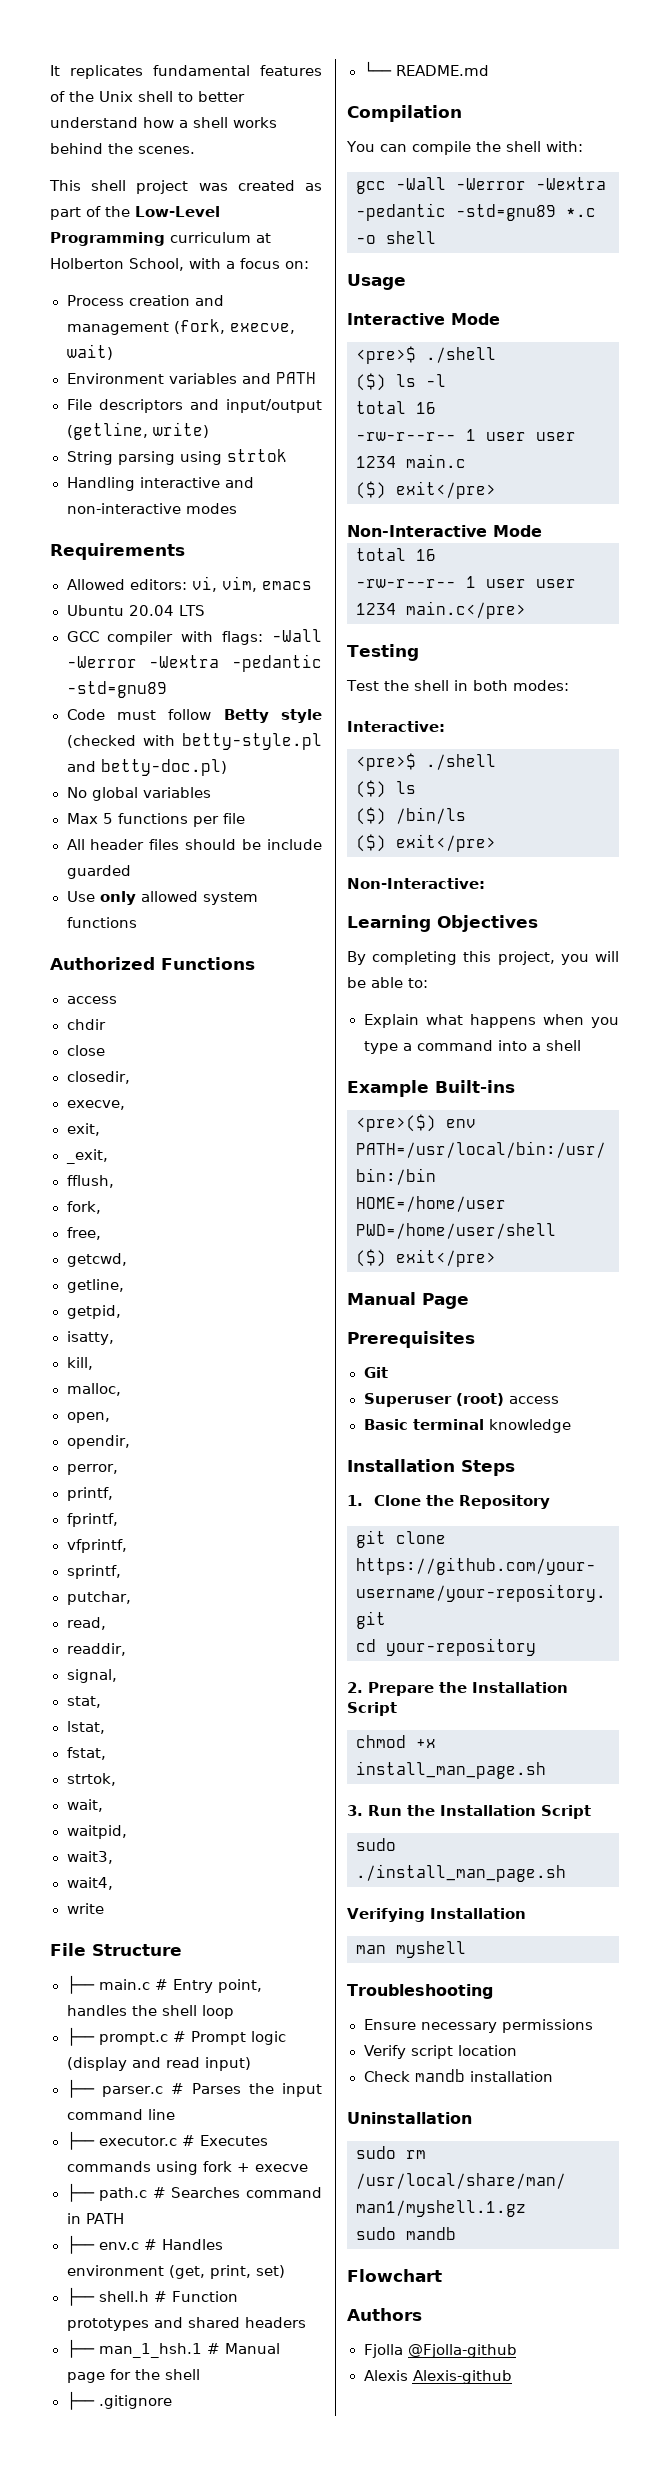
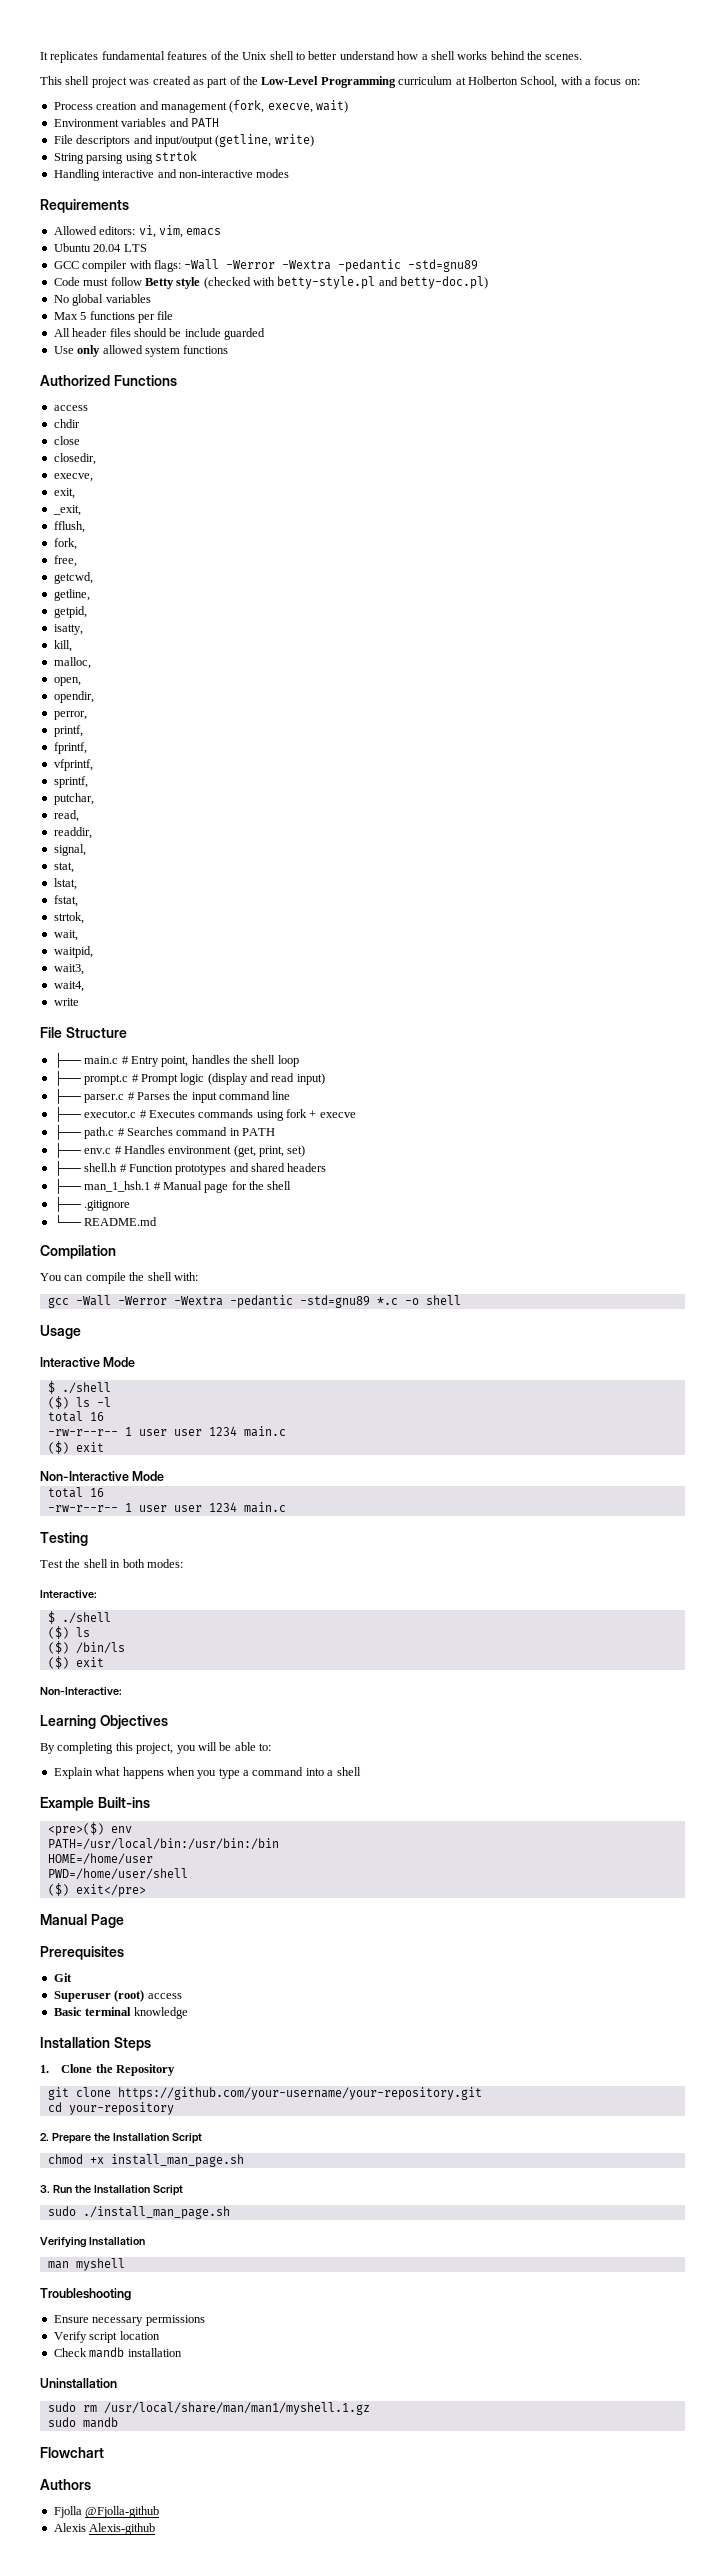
[356,346,416,364] <pre>$ -> [47,1381,55,1394] $
[396,481,496,499] exit</pre> -> [75,1442,104,1452] exit
[406,601,526,619] main.c</pre> -> [243,1502,286,1513] main.c
[356,753,416,771] <pre>$ -> [47,1611,55,1624] $
[396,834,496,852] exit</pre> -> [75,1657,104,1667] exit

